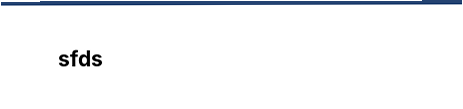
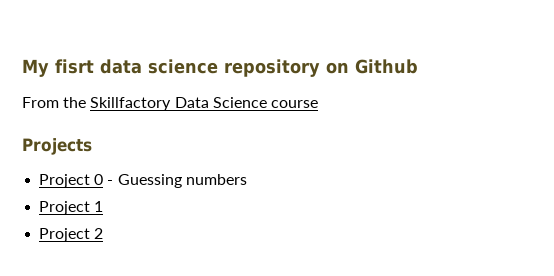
[57,49,104,67] sfds -> [22,59,418,77] [22,97,318,111] [22,138,92,155] [39,174,247,188] [39,201,104,215] [39,228,104,242] My fisrt data science repository on Github // From the Skillfactory Data Science course // Projects // Project 0 - Guessing numbers // Project 1 // Project 2

